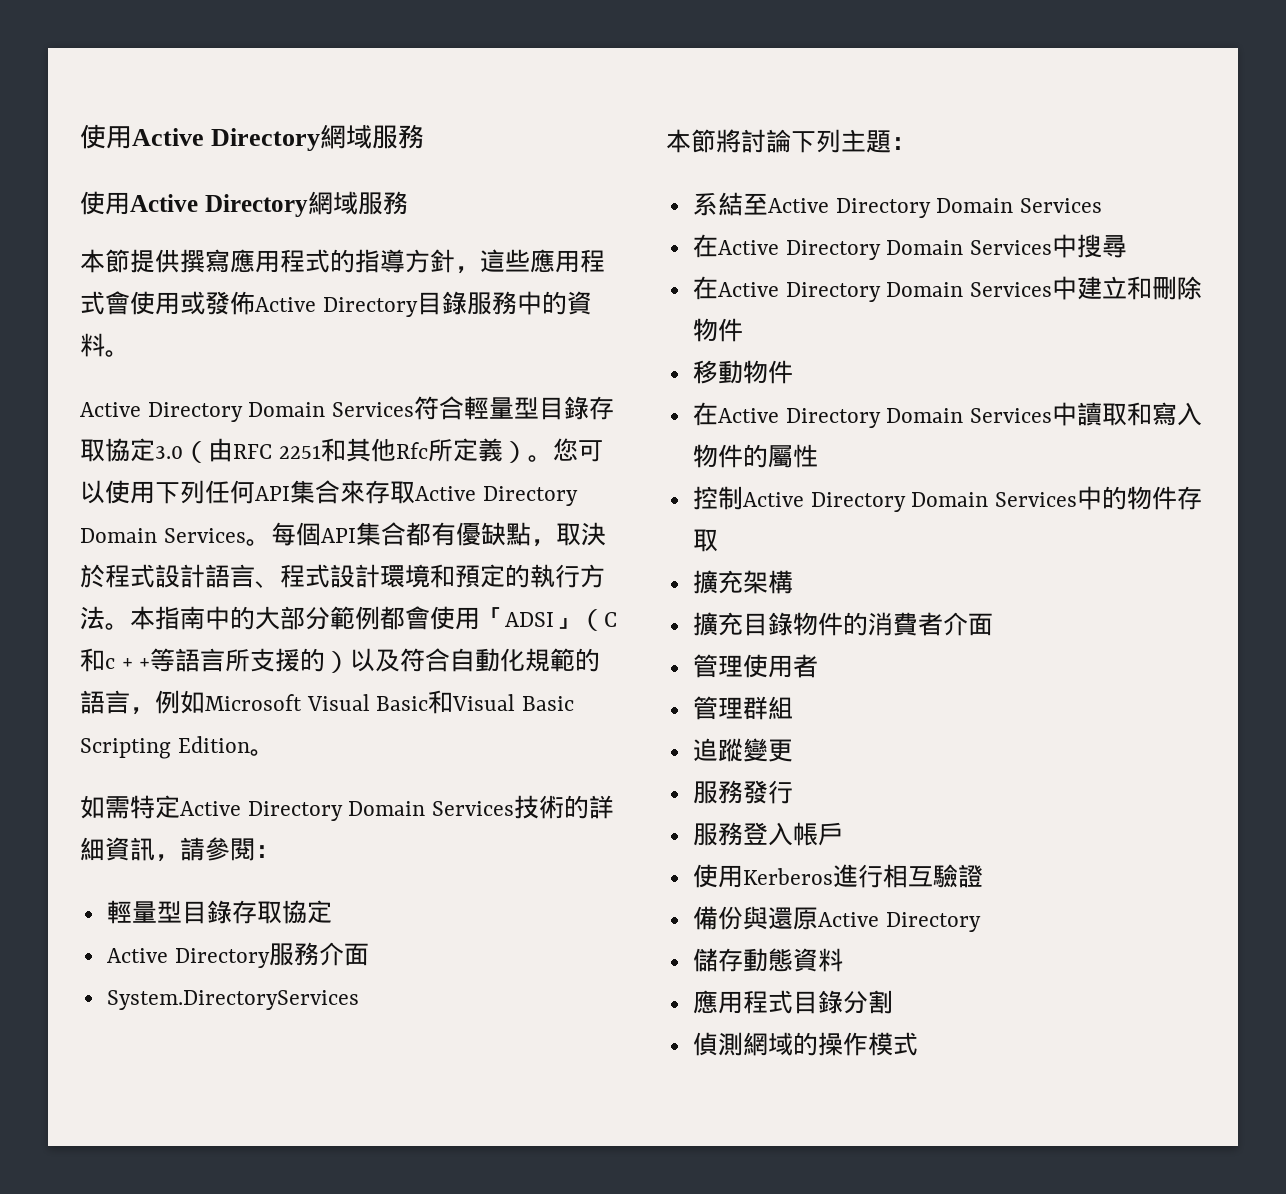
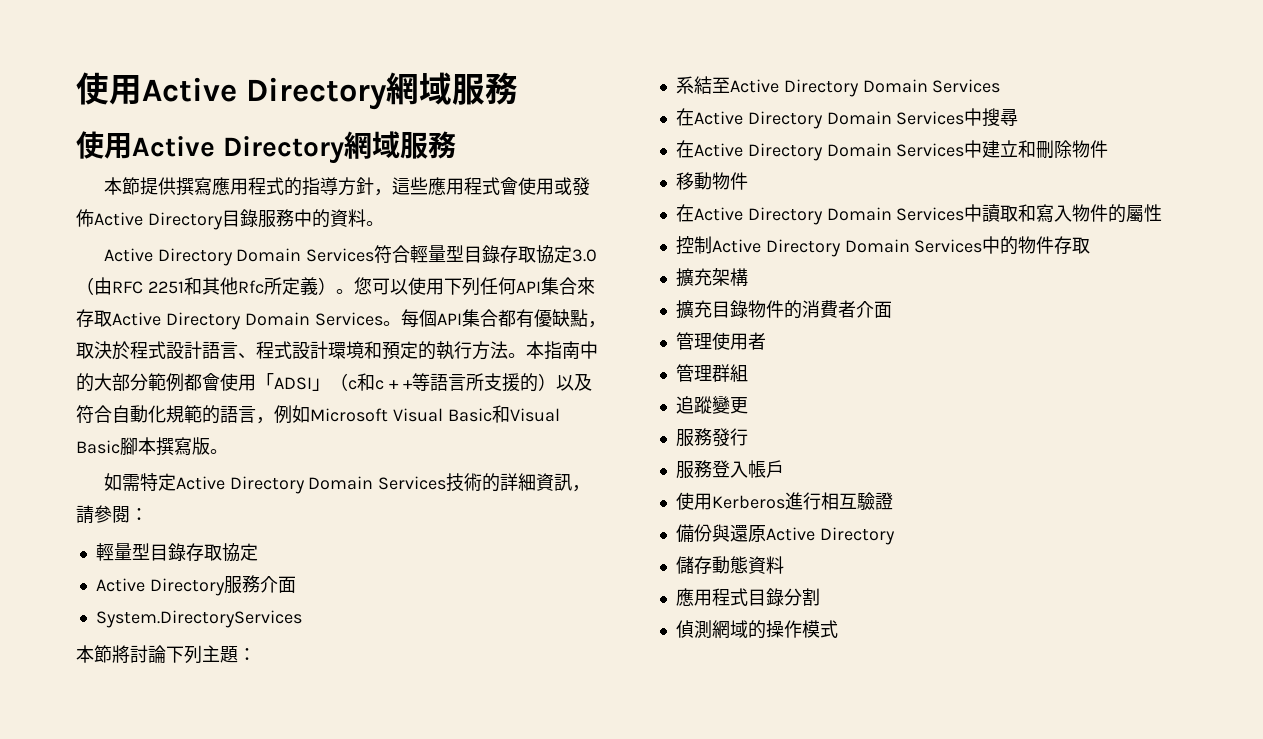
[604,612,617,627] C -> [348,380,357,390] c
[80,736,250,759] Scripting Edition -> [120,437,210,456] 腳本撰寫版

